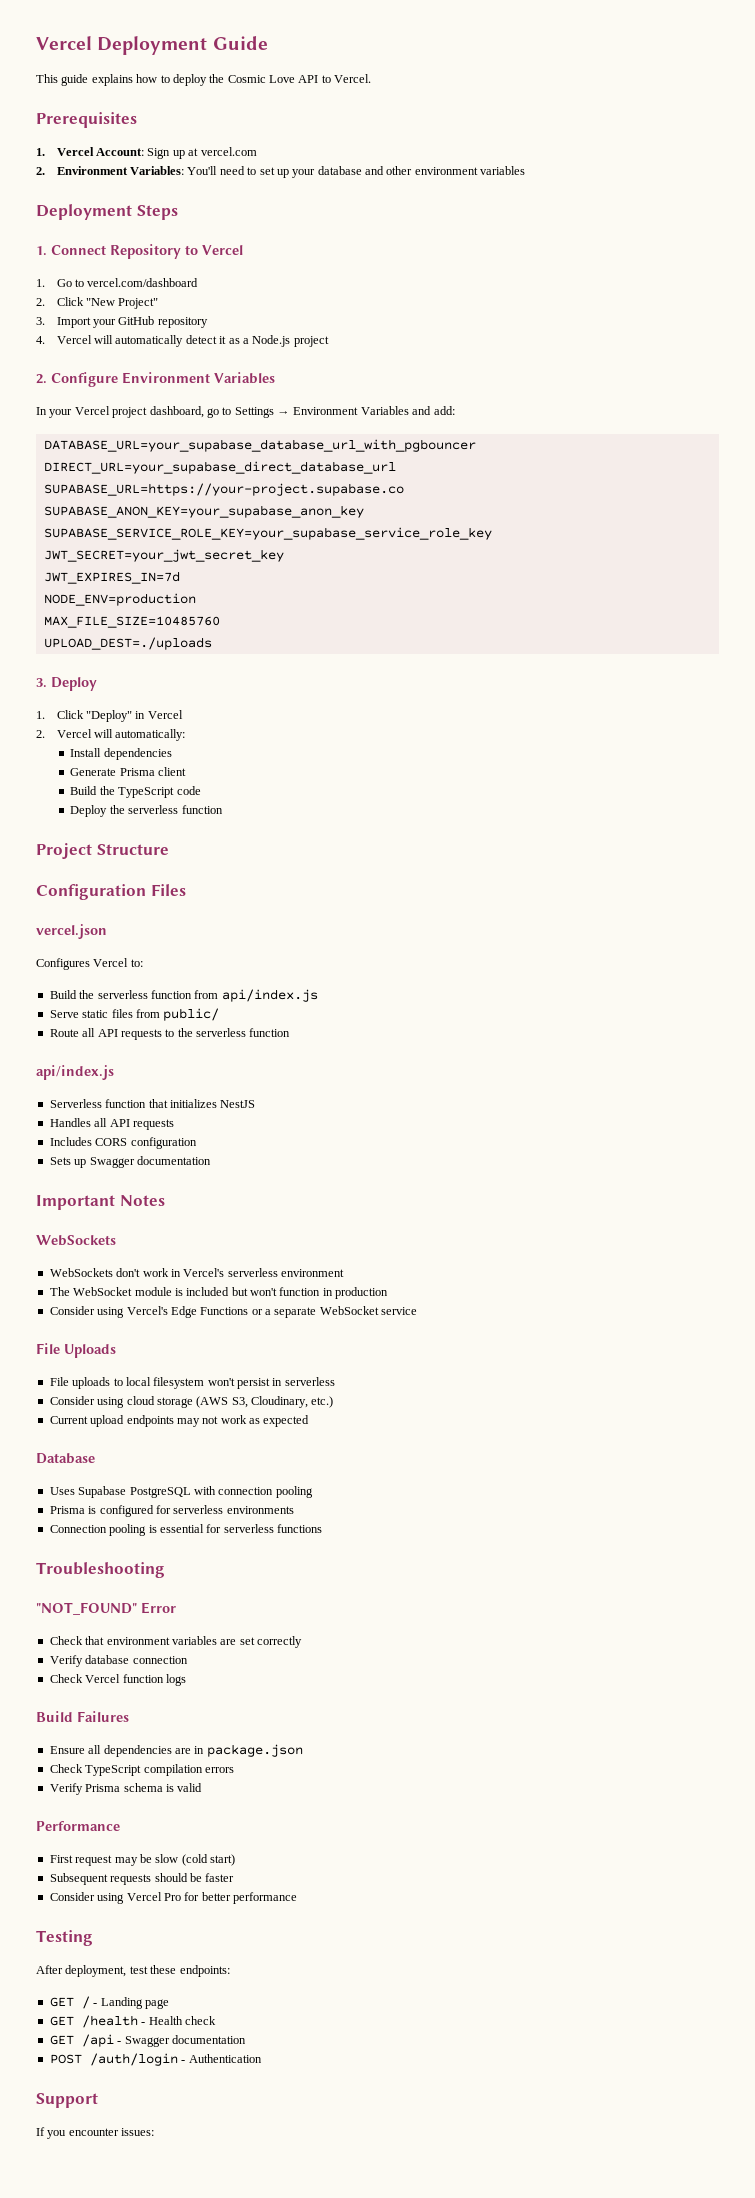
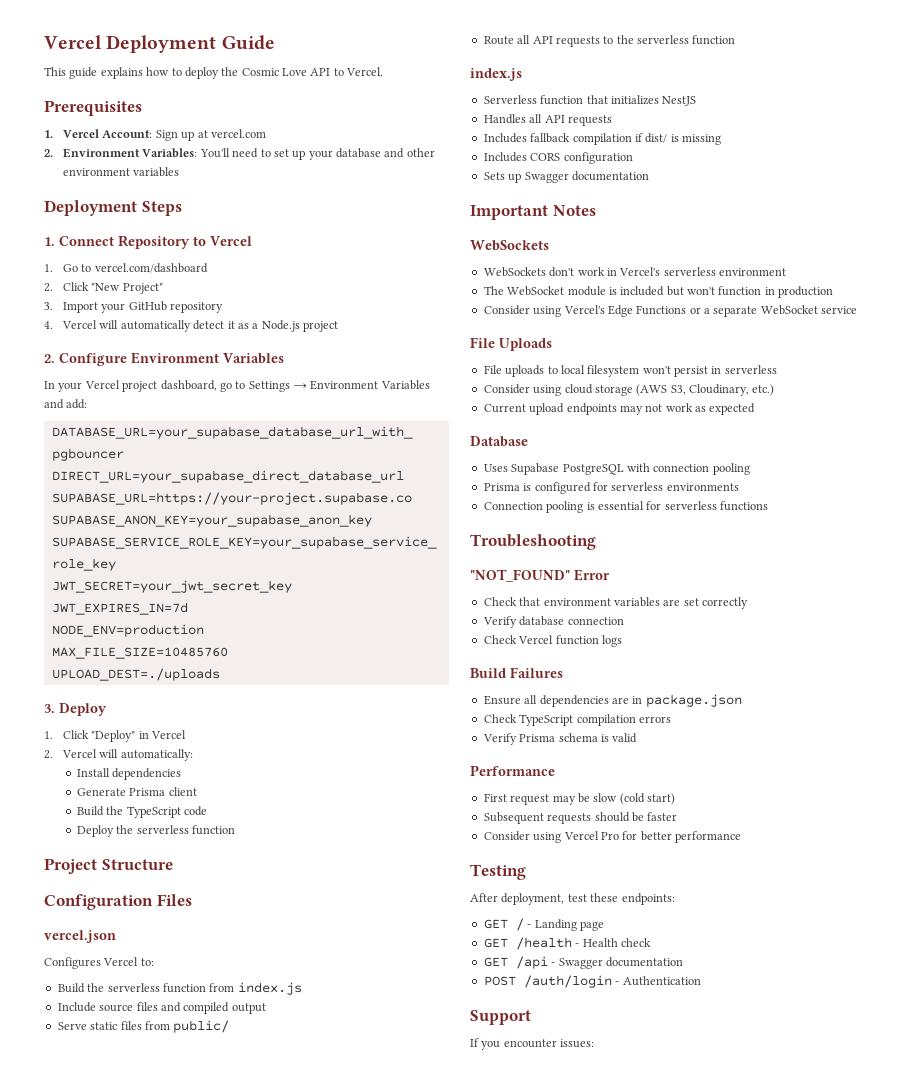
[221,989,318,1002] api/index.js -> [237,982,302,995] [57,1002,266,1014] index.js // Include source files and compiled output
[36,1065,114,1080] api/index.js -> [470,68,522,81] index.js
(174, 1124) none -> [483,133,721,145] // Includes fallback compilation if dist/ is missing

